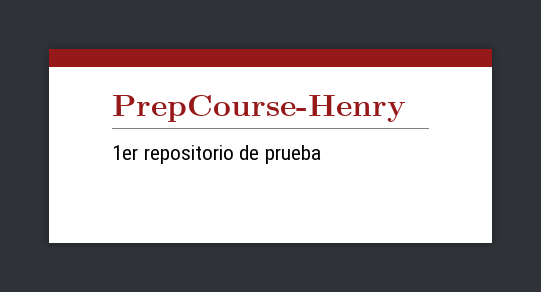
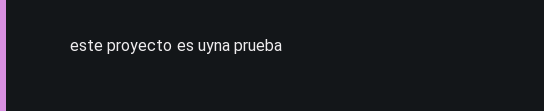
[112,95,406,122] [112,145,260,164] PrepCourse-Henry // 1er repositorio de -> [70,40,230,54] este proyecto es uyna

